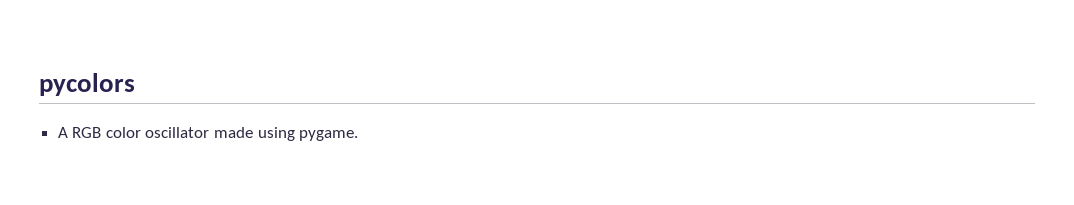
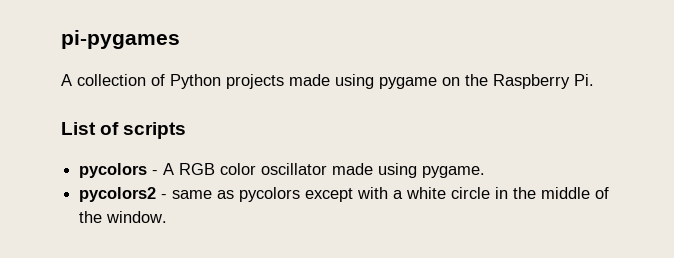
[39,73,135,96] pycolors // -> [61,30,180,49] [61,74,594,89] [61,122,187,139] [79,163,159,178] pi-pygames // A collection of Python projects made using pygame on the Raspberry Pi. // List of scripts // pycolors -
(359, 135) none -> [79,187,610,202] [79,211,168,223] // pycolors2 - same as pycolors except with a white circle in the middle of the window.

